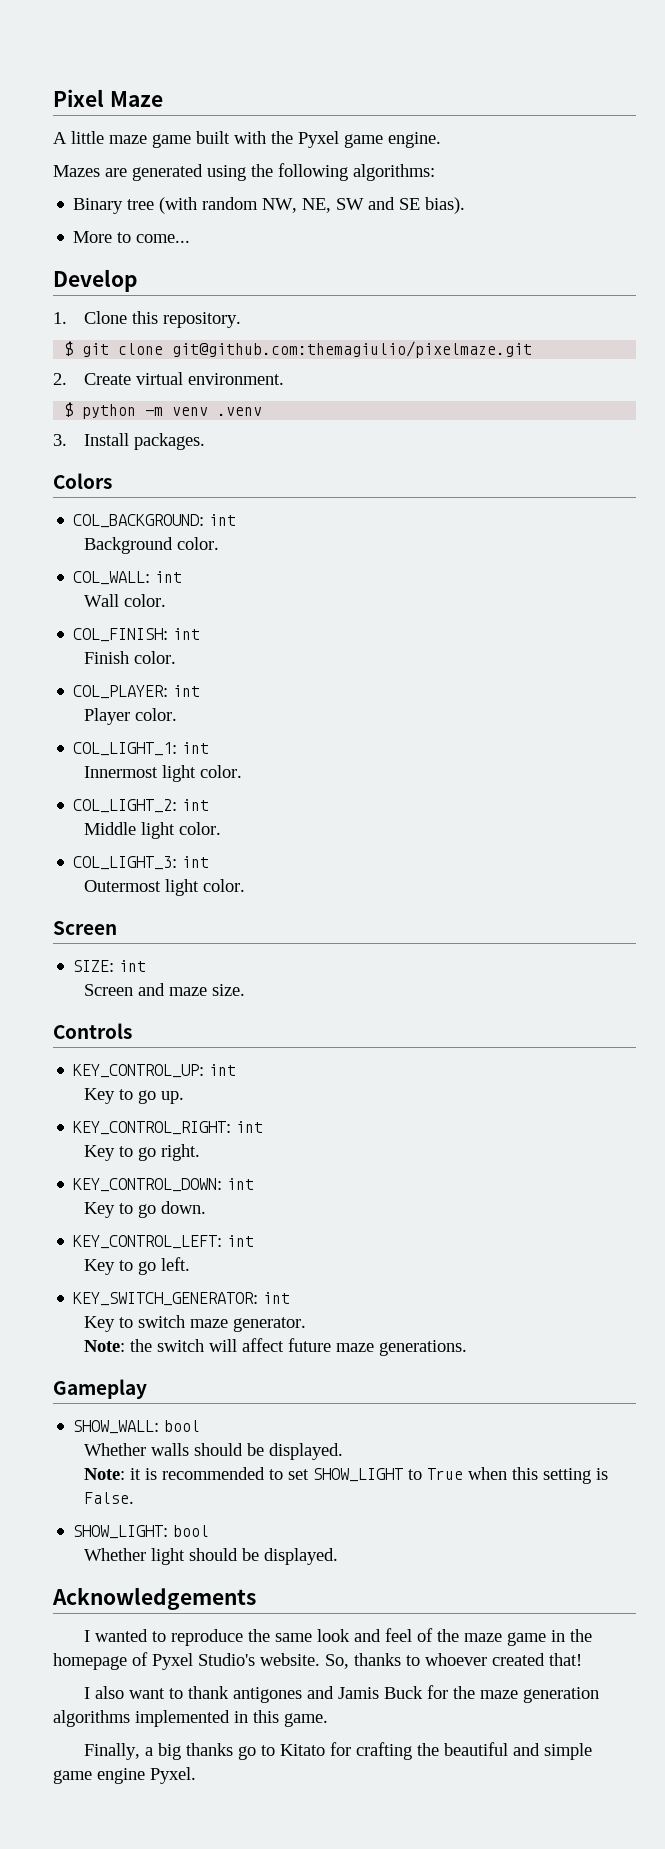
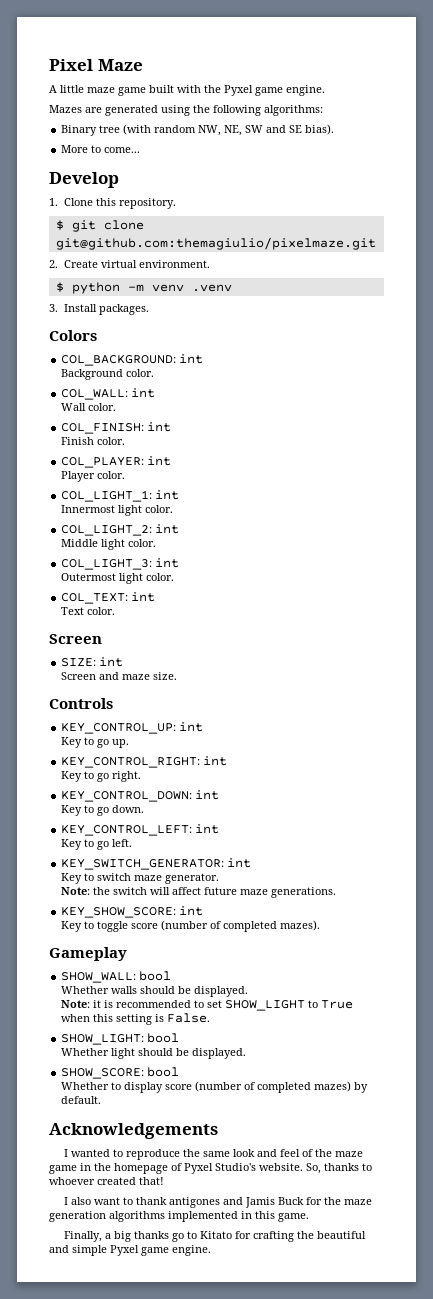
(246, 885) none -> [61,592,156,604] [61,607,116,615] // COL_TEXT: int // Text color.
(468, 1348) none -> [61,906,204,918] [61,920,321,932] // KEY_SHOW_SCORE: int // Key to toggle score (number of completed mazes).
(339, 1556) none -> [61,1067,180,1079] [61,1081,369,1093] [61,1096,102,1104] // SHOW_SCORE: bool // Whether to display score (number of completed mazes) by default.
[53,1767,196,1784] game engine Pyxel. -> [110,1245,211,1256] Pyxel game engine.

